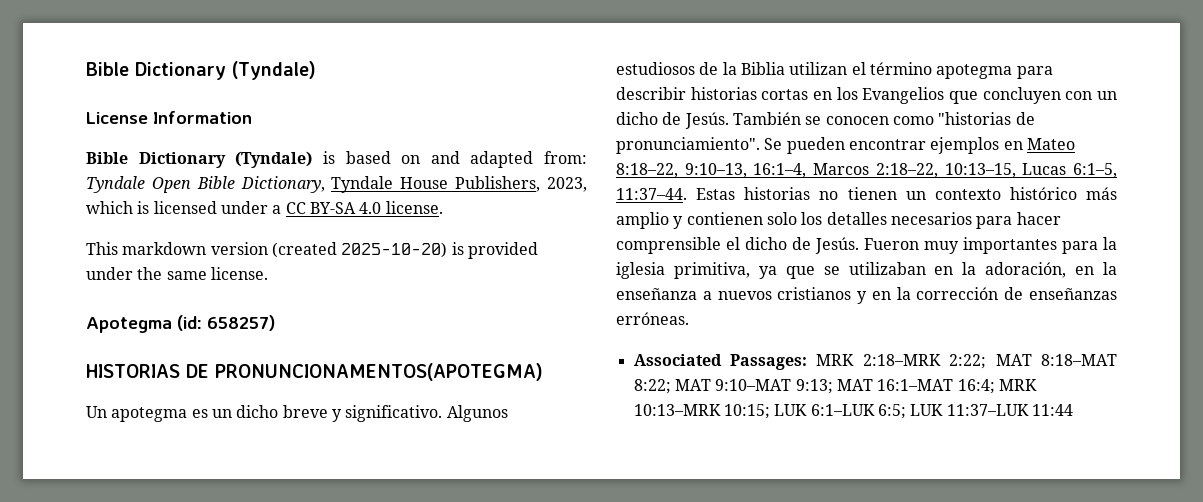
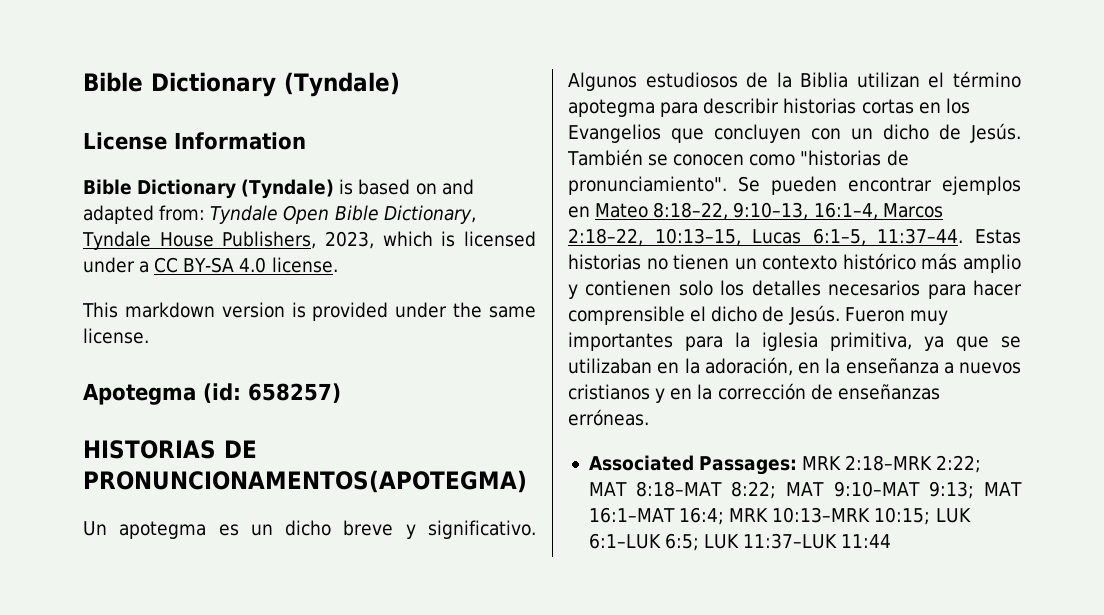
[271,242,448,258] (created 2025-10-20) -> (285, 310) none

